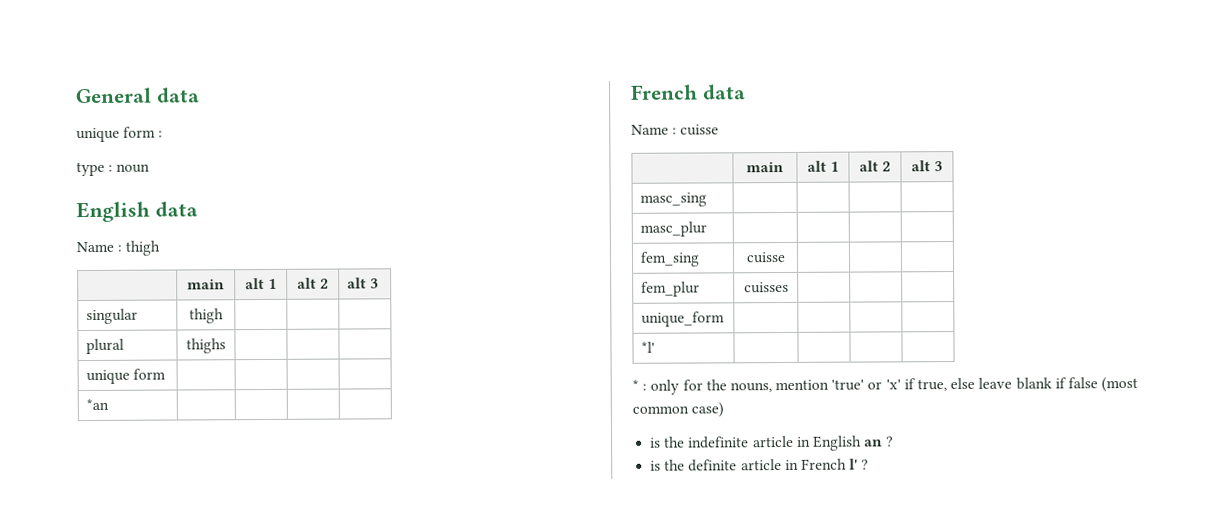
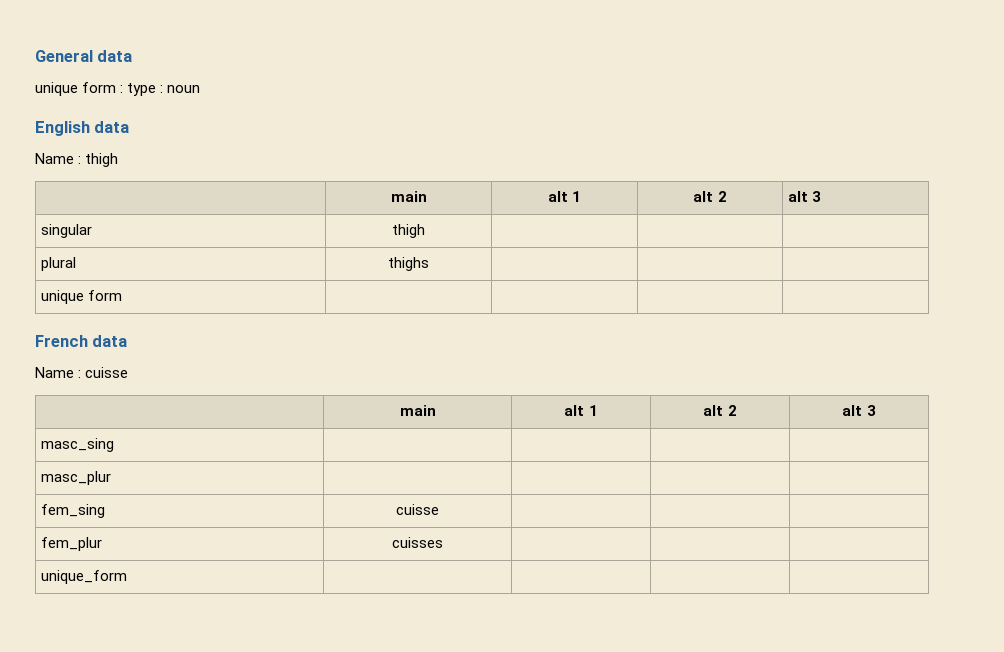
(164, 134) // -> (124, 89) none
[86,398,110,411] // *an | | | | -> (123, 295) none
[641,341,656,353] [632,376,1139,395] [632,402,725,418] [650,435,895,451] [650,458,870,472] // *l' | | | | // * : only for the nouns, mention 'true' or 'x' if true, else leave blank if false (most common case) // is the indefinite article in English an ? // is the definite article in French l' ? -> (128, 577) none

